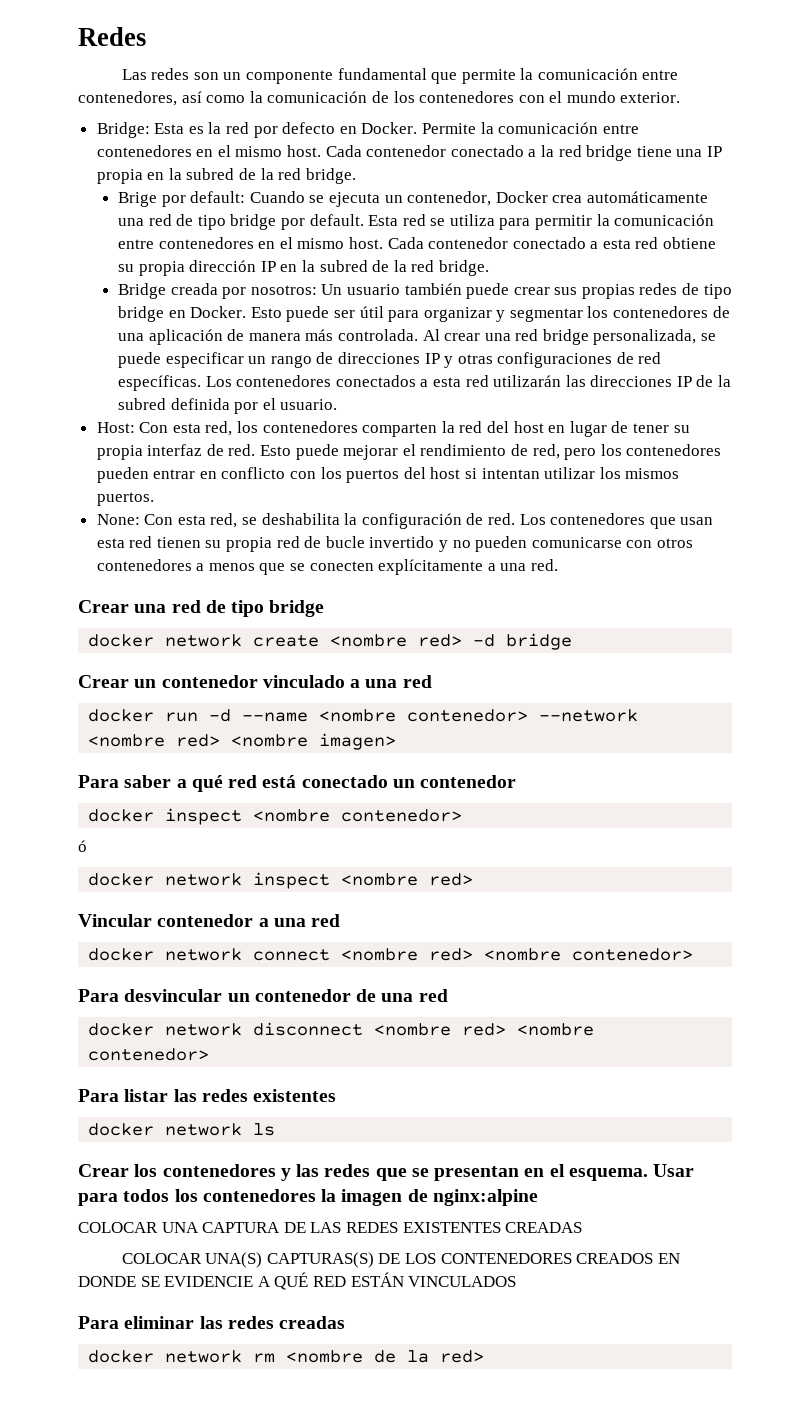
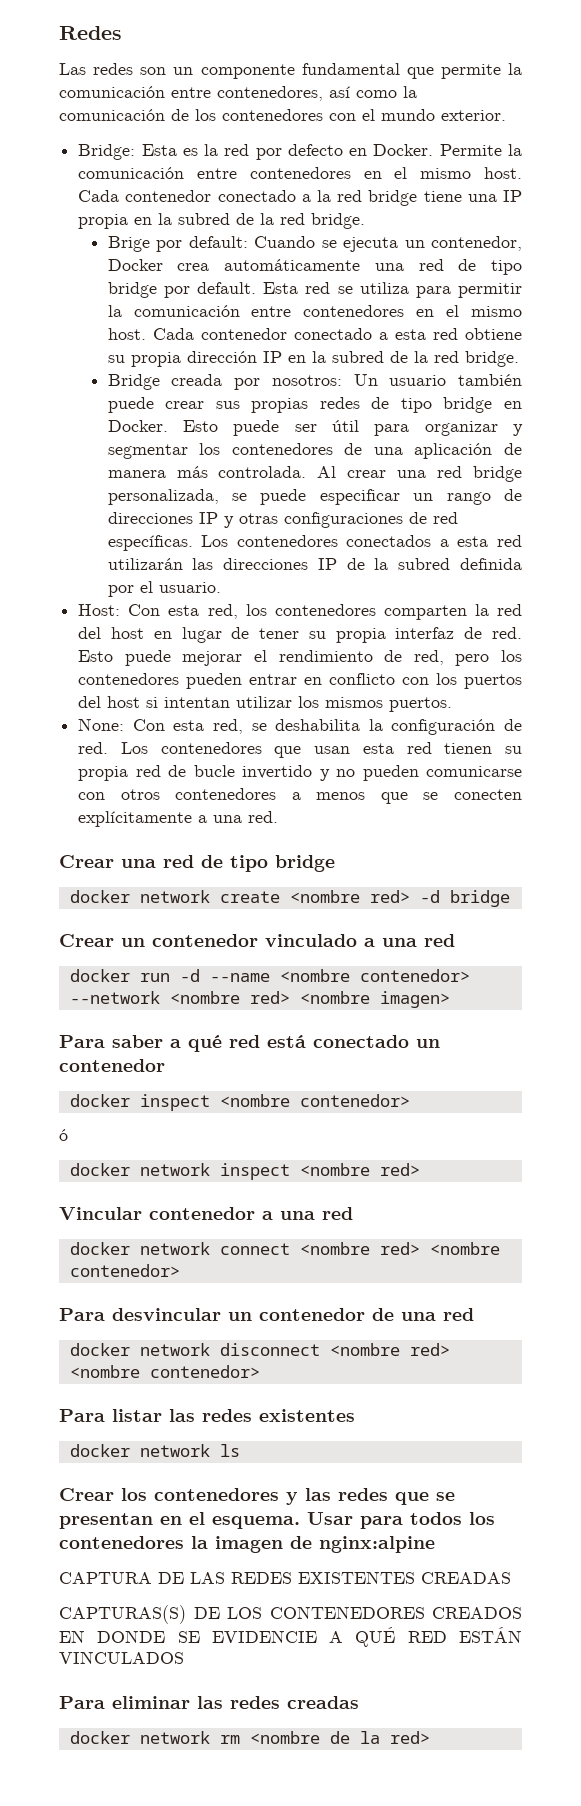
[78,1222,199,1233] COLOCAR UNA -> (435, 1544) none
[121,1252,263,1268] COLOCAR UNA(S) -> (511, 1578) none

